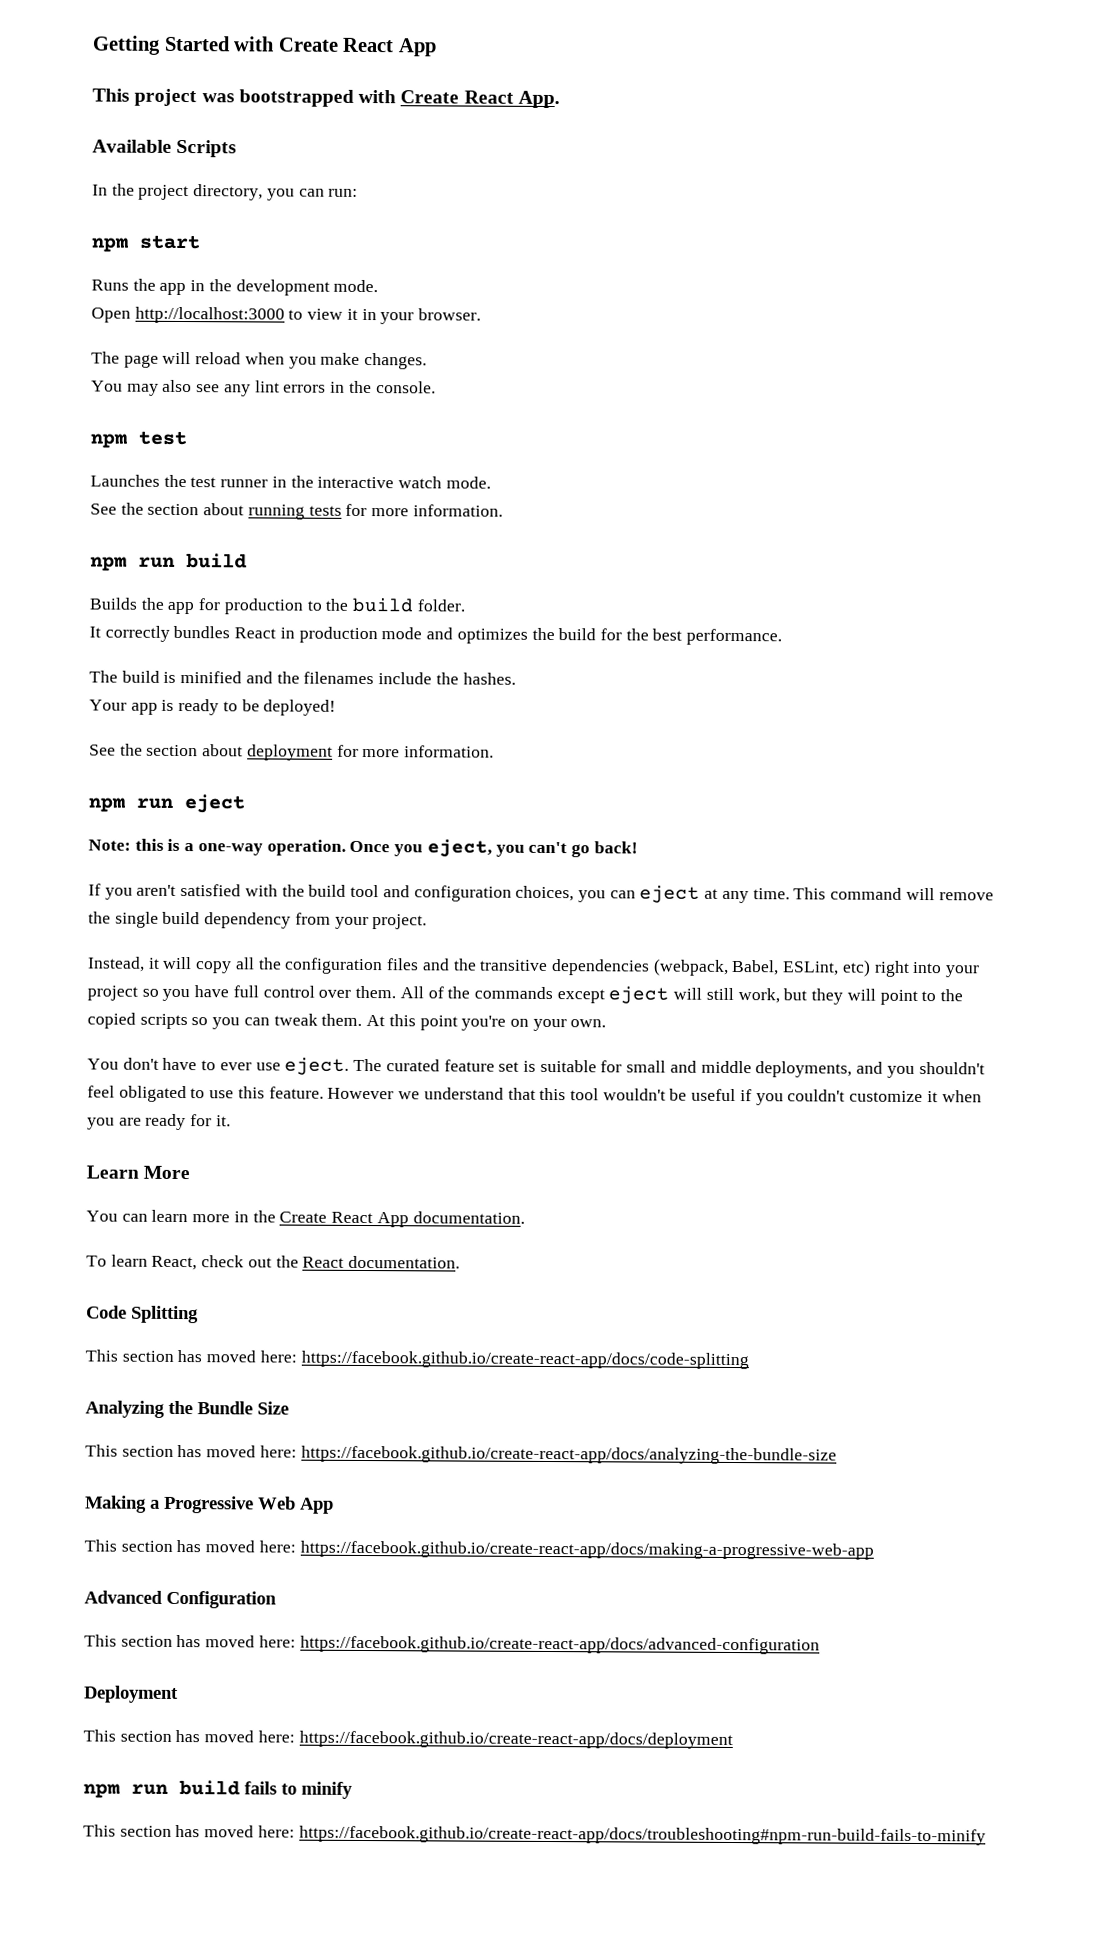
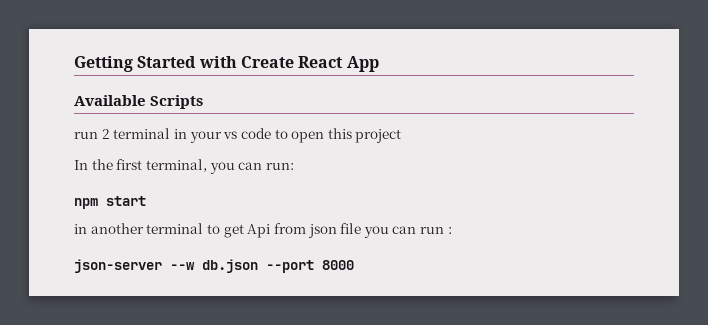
[92,88,560,109] [92,139,238,158] This project was bootstrapped with Create React App. // Available Scripts -> [74,95,204,109] [74,128,402,143] Available Scripts // run 2 terminal in your vs code to open this project
[138,184,264,201] project directory, -> [116,159,207,172] first terminal,
[91,278,379,296] [91,306,482,325] [91,351,428,370] [91,379,436,397] [90,430,187,448] [90,474,491,489] [90,502,503,520] [90,553,247,571] [89,597,465,615] [89,625,783,646] [89,670,516,685] [89,698,337,716] [89,743,495,761] [88,794,245,814] [88,838,638,858] [88,883,994,904] [88,911,428,930] [87,956,981,978] [87,985,963,1005] [87,1012,607,1032] [87,1057,985,1078] [87,1085,982,1106] [87,1113,231,1131] [86,1165,191,1180] [86,1209,525,1228] [86,1254,461,1271] [86,1305,199,1324] [85,1349,749,1370] [85,1400,289,1418] [85,1444,837,1465] [85,1495,334,1514] [84,1539,874,1560] [84,1590,277,1609] [84,1634,820,1655] [84,1685,179,1704] [83,1729,733,1750] [83,1780,353,1799] [83,1824,986,1846] Runs the app in the development mode. // Open http://localhost:3000 to view it in your browser. // The page will reload when you make changes. // You may also see any lint errors in the console. // npm test // Launches the test runner in the interactive watch mode. // See the section about running tests for more information. // npm run build // Builds the app for production to the build folder. // It correctly bundles React in production mode and optimizes the build for the best performance. // The build is minified and the filenames include the hashes. // Your app is ready to be deployed! // See the section about deployment for more information. // npm run eject // Note: this is a one-way operation. Once you eject, you can't go back! // If you aren't satisfied with the build tool and configuration choices, you can eject at any time. This command will remove the single build dependency from your project. // Instead, it will copy all the configuration files and the transitive dependencies (webpack, Babel, ESLint, etc) right into your project so you have full control over them. All of the commands except eject will still work, but they will point to the copied scripts so you can tweak them. At this point you're on your own. // You don't have to ever use eject. The curated feature set is suitable for small and middle deployments, and you shouldn't feel obligated to use this feature. However we understand that this tool wouldn't be useful if you couldn't customize it when you are ready for it. // Learn More // You can learn more in the Create React App documentation. // To learn React, check out the React documentation. // Code Splitting // This section has moved here: https://facebook.github.io/create-react-app/docs/code-splitting // Analyzing the Bundle Size // This section has moved here: https://facebook.github.io/create-react-app/docs/analyzing-the-bundle-size // Making a Progressive Web App // This section has moved here: https://facebook.github.io/create-react-app/docs/making-a-progressive-web-app // Advanced Configuration // This section has moved here: https://facebook.github.io/create-react-app/docs/advanced-configuration // Deployment // This section has moved here: https://facebook.github.io/create-react-app/docs/deployment // npm run build fails to minify // This section has moved here: https://facebook.github.io/create-react-app/docs/troubleshooting#npm-run-build-fails-to-minify -> [74,223,452,238] [74,259,354,273] in another terminal to get Api from json file you can run : // json-server --w db.json --port 8000

